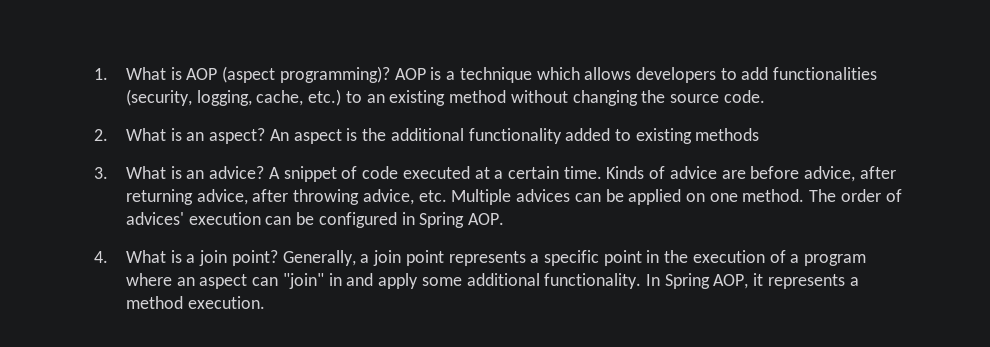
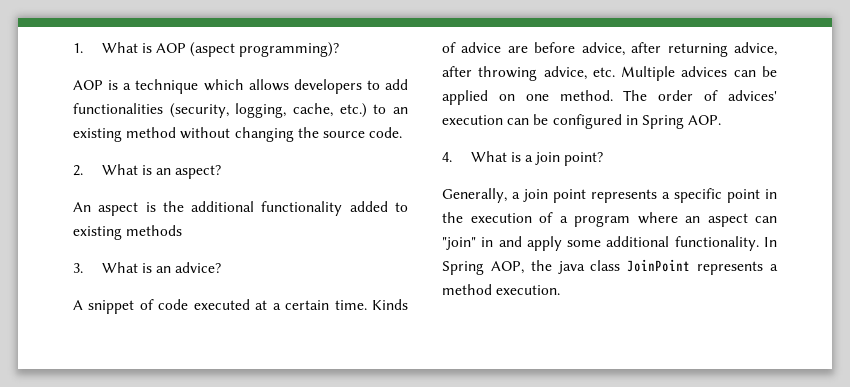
(390, 74) none -> (340, 49) //
(266, 136) none -> (222, 172) //
(265, 172) none -> (222, 267) //
(278, 258) none -> (604, 159) //
[753,273,764,286] it -> [530,259,691,274] the java class JoinPoint

